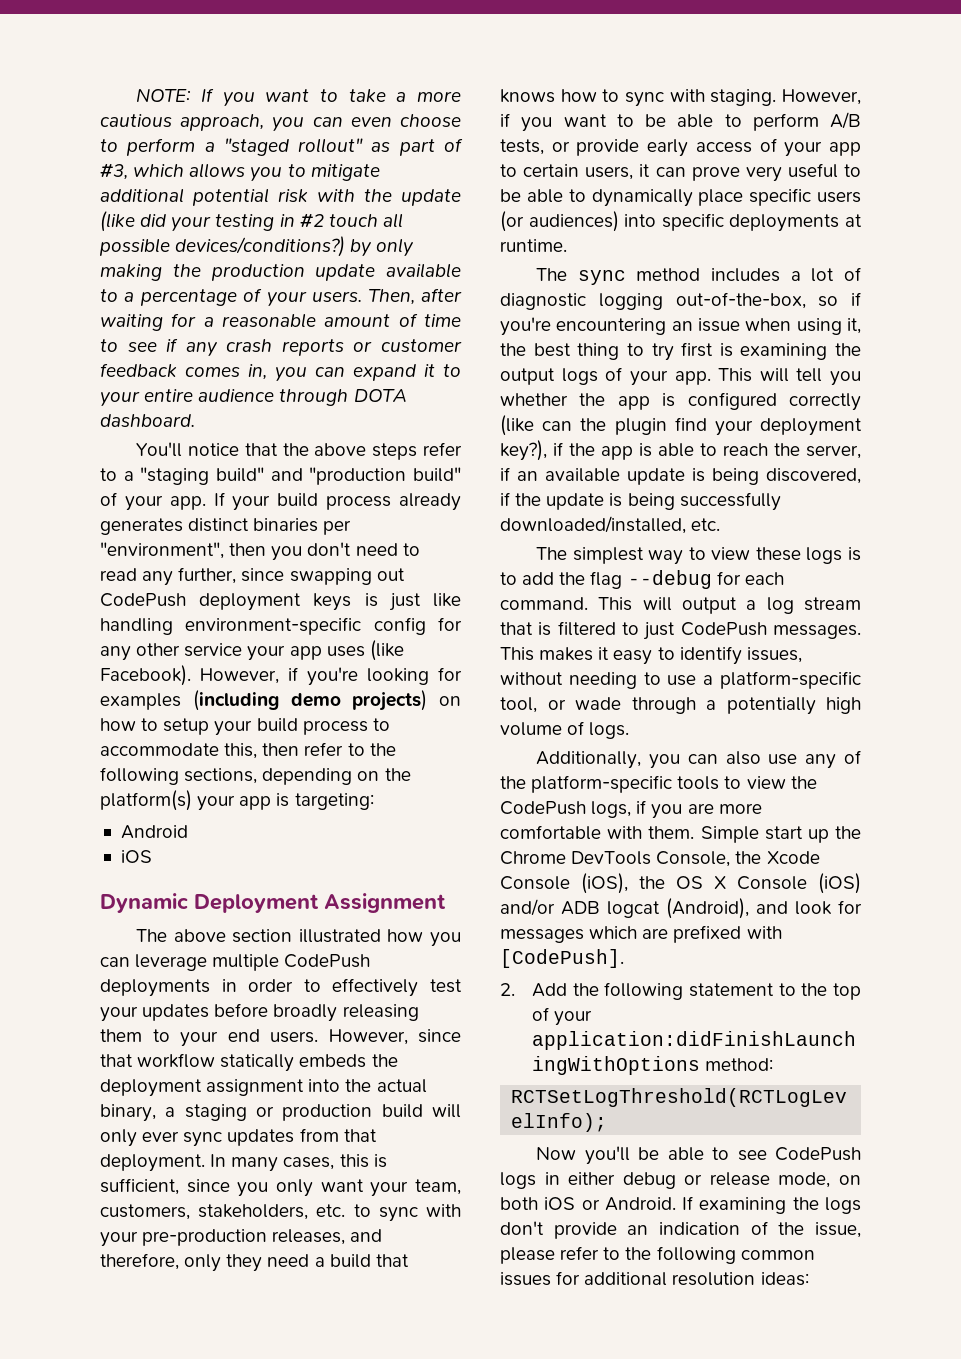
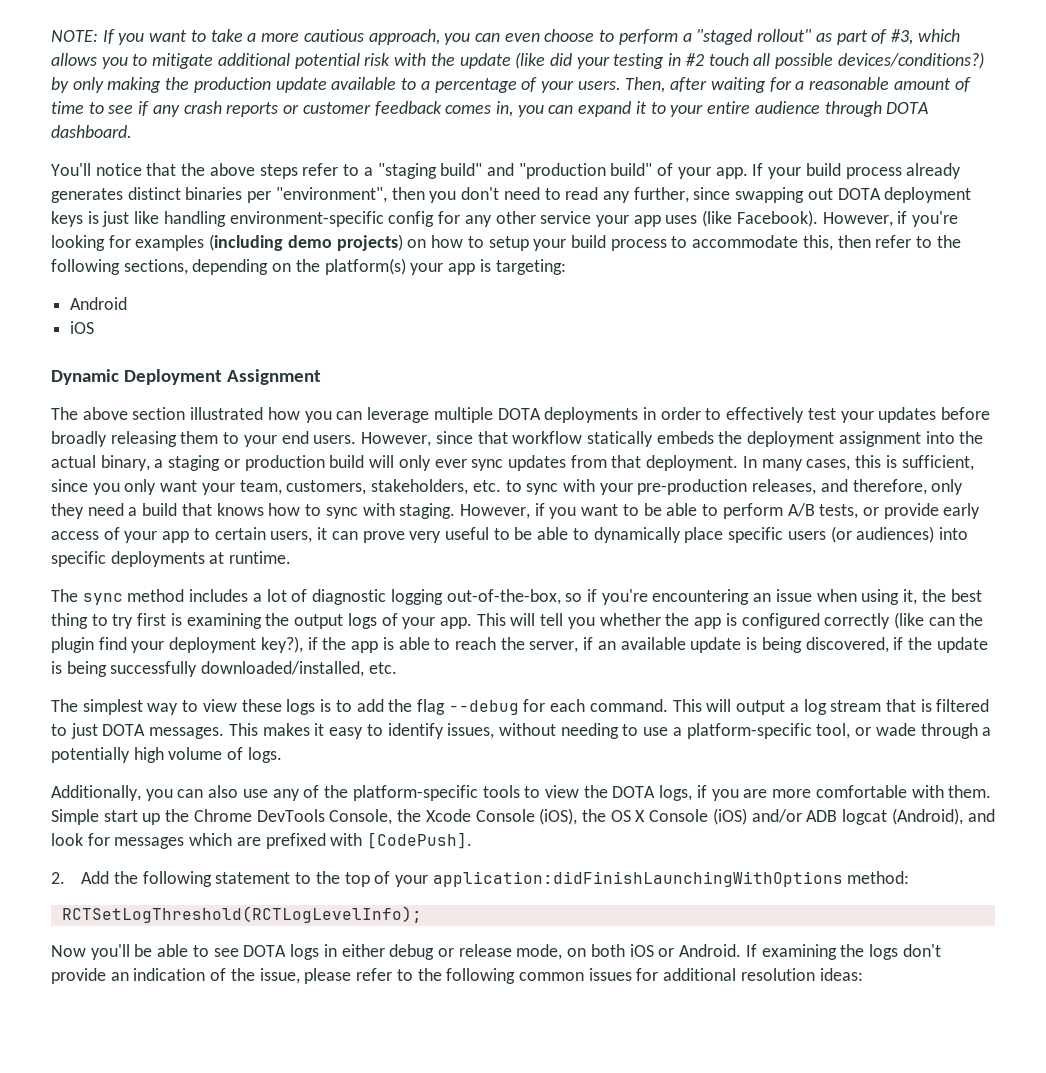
[100,593,186,607] CodePush -> [837,188,881,200] DOTA
[284,954,371,968] CodePush -> [497,408,541,420] DOTA
[680,622,767,636] CodePush -> [102,724,146,736] DOTA
[500,801,586,815] CodePush -> [612,786,656,798] DOTA
[775,1147,861,1161] CodePush -> [243,945,287,957] DOTA

